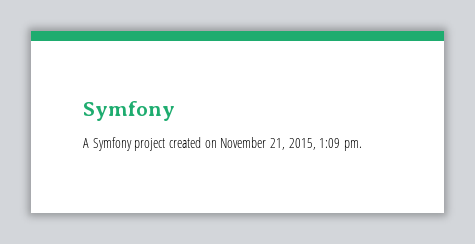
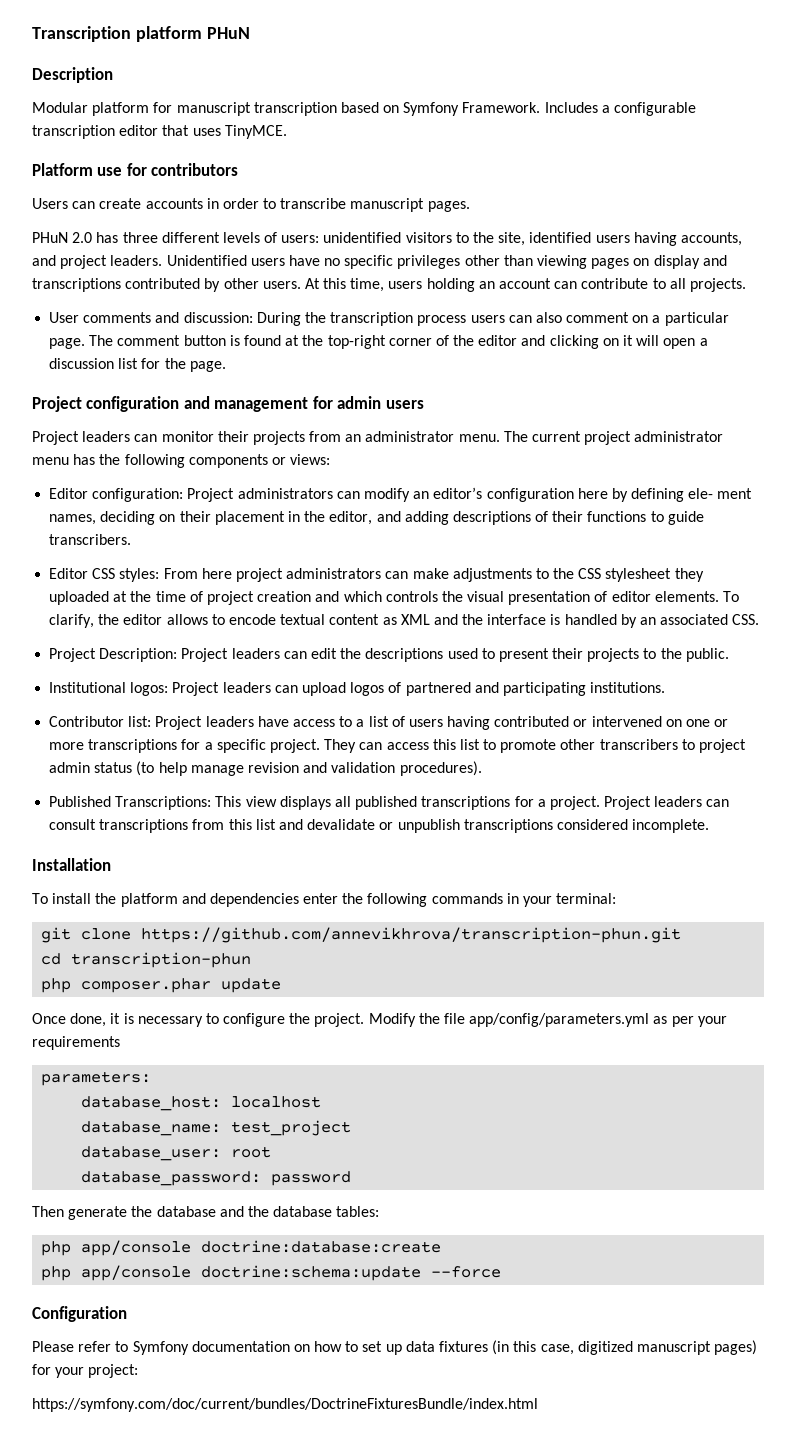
[83,101,175,121] [83,137,362,151] Symfony // A Symfony project created on November 21, 2015, 1:09 pm. -> [32,26,250,42] [32,67,113,83] [32,102,697,116] [32,125,287,139] [32,163,239,176] [32,198,470,212] [32,232,742,246] [32,255,727,269] [32,278,746,292] [49,312,729,326] [49,335,708,349] [49,358,226,372] [32,396,424,412] [32,431,724,445] [32,454,331,468] [49,487,753,502] [49,511,704,525] [49,534,132,545] [49,568,704,582] [49,591,740,605] [49,614,760,628] [49,648,729,662] [49,682,666,696] [49,716,729,730] [49,739,747,753] [49,761,482,776] [49,796,730,810] [49,819,710,833] [32,858,111,871] [32,893,617,907] [41,927,682,943] [41,952,252,968] [41,978,282,993] [32,1013,727,1027] [32,1036,120,1050] [41,1071,152,1086] [81,1096,322,1111] [81,1120,352,1136] [81,1146,272,1161] [81,1171,352,1186] [32,1206,380,1220] [41,1240,442,1256] [41,1265,502,1281] [32,1306,127,1322] [32,1340,758,1355] [32,1364,139,1378] [32,1398,538,1412] Transcription platform PHuN // Description // Modular platform for manuscript transcription based on Symfony Framework. Includes a configurable transcription editor that uses TinyMCE. // Platform use for contributors // Users can create accounts in order to transcribe manuscript pages. // PHuN 2.0 has three different levels of users: unidentified visitors to the site, identified users having accounts, and project leaders. Unidentified users have no specific privileges other than viewing pages on display and transcriptions contributed by other users. At this time, users holding an account can contribute to all projects. // User comments and discussion: During the transcription process users can also comment on a particular page. The comment button is found at the top-right corner of the editor and clicking on it will open a discussion list for the page. // Project configuration and management for admin users // Project leaders can monitor their projects from an administrator menu. The current project administrator menu has the following components or views: // Editor configuration: Project administrators can modify an editor’s configuration here by defining ele- ment names, deciding on their placement in the editor, and adding descriptions of their functions to guide transcribers. // Editor CSS styles: From here project administrators can make adjustments to the CSS stylesheet they uploaded at the time of project creation and which controls the visual presentation of editor elements. To clarify, the editor allows to encode textual content as XML and the interface is handled by an associated CSS. // Project Description: Project leaders can edit the descriptions used to present their projects to the public. // Institutional logos: Project leaders can upload logos of partnered and participating institutions. // Contributor list: Project leaders have access to a list of users having contributed or intervened on one or more transcriptions for a specific project. They can access this list to promote other transcribers to project admin status (to help manage revision and validation procedures). // Published Transcriptions: This view displays all published transcriptions for a project. Project leaders can consult transcriptions from this list and devalidate or unpublish transcriptions considered incomplete. // Installation // To install the platform and dependencies enter the following commands in your terminal: // git clone https://github.com/annevikhrova/transcription-phun.git // cd transcription-phun // php composer.phar update // Once done, it is necessary to configure the project. Modify the file app/config/parameters.yml as per your requirements // parameters: // database_host: localhost // database_name: test_project // database_user: root // database_password: password // Then generate the database and the database tables: // php app/console doctrine:database:create // php app/console doctrine:schema:update --force // Configuration // Please refer to Symfony documentation on how to set up data fixtures (in this case, digitized manuscript pages) for your project: // https://symfony.com/doc/current/bundles/DoctrineFixturesBundle/index.html

